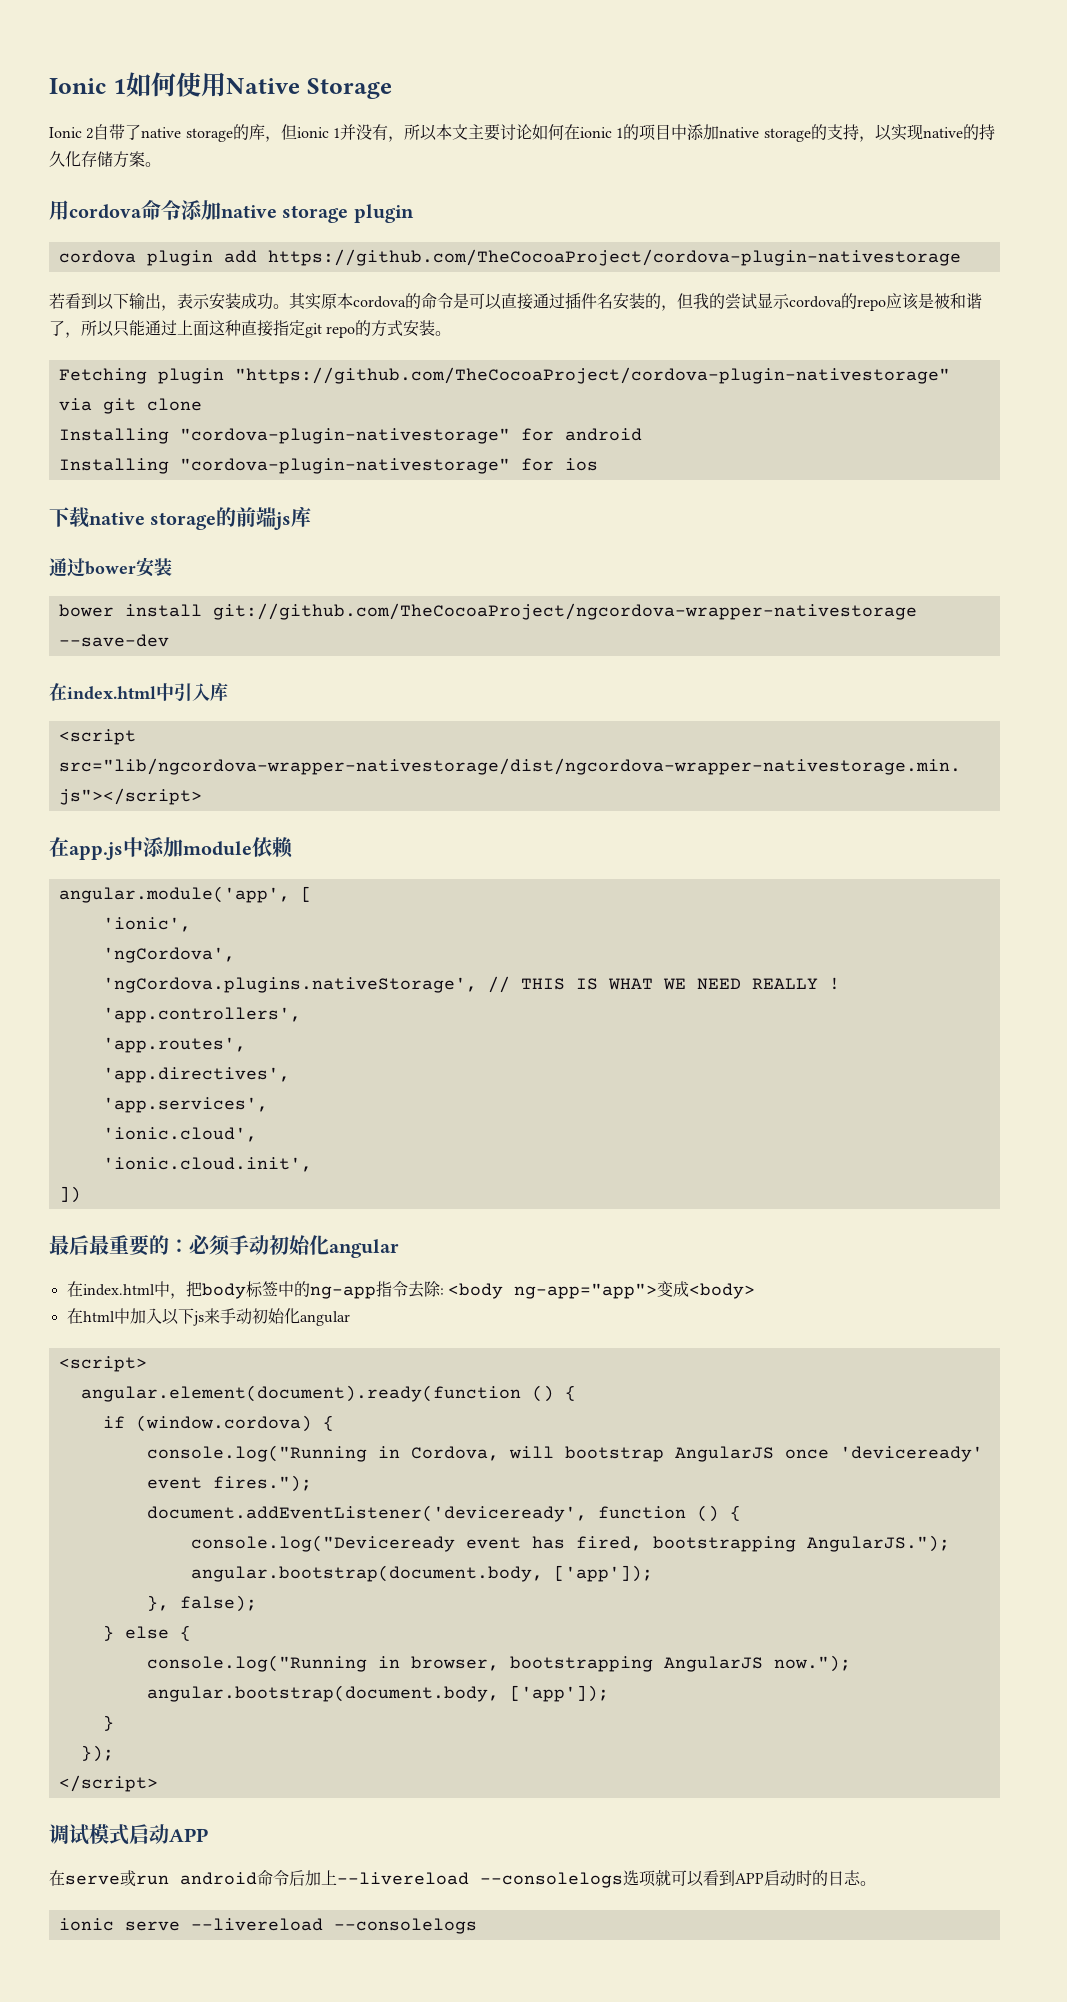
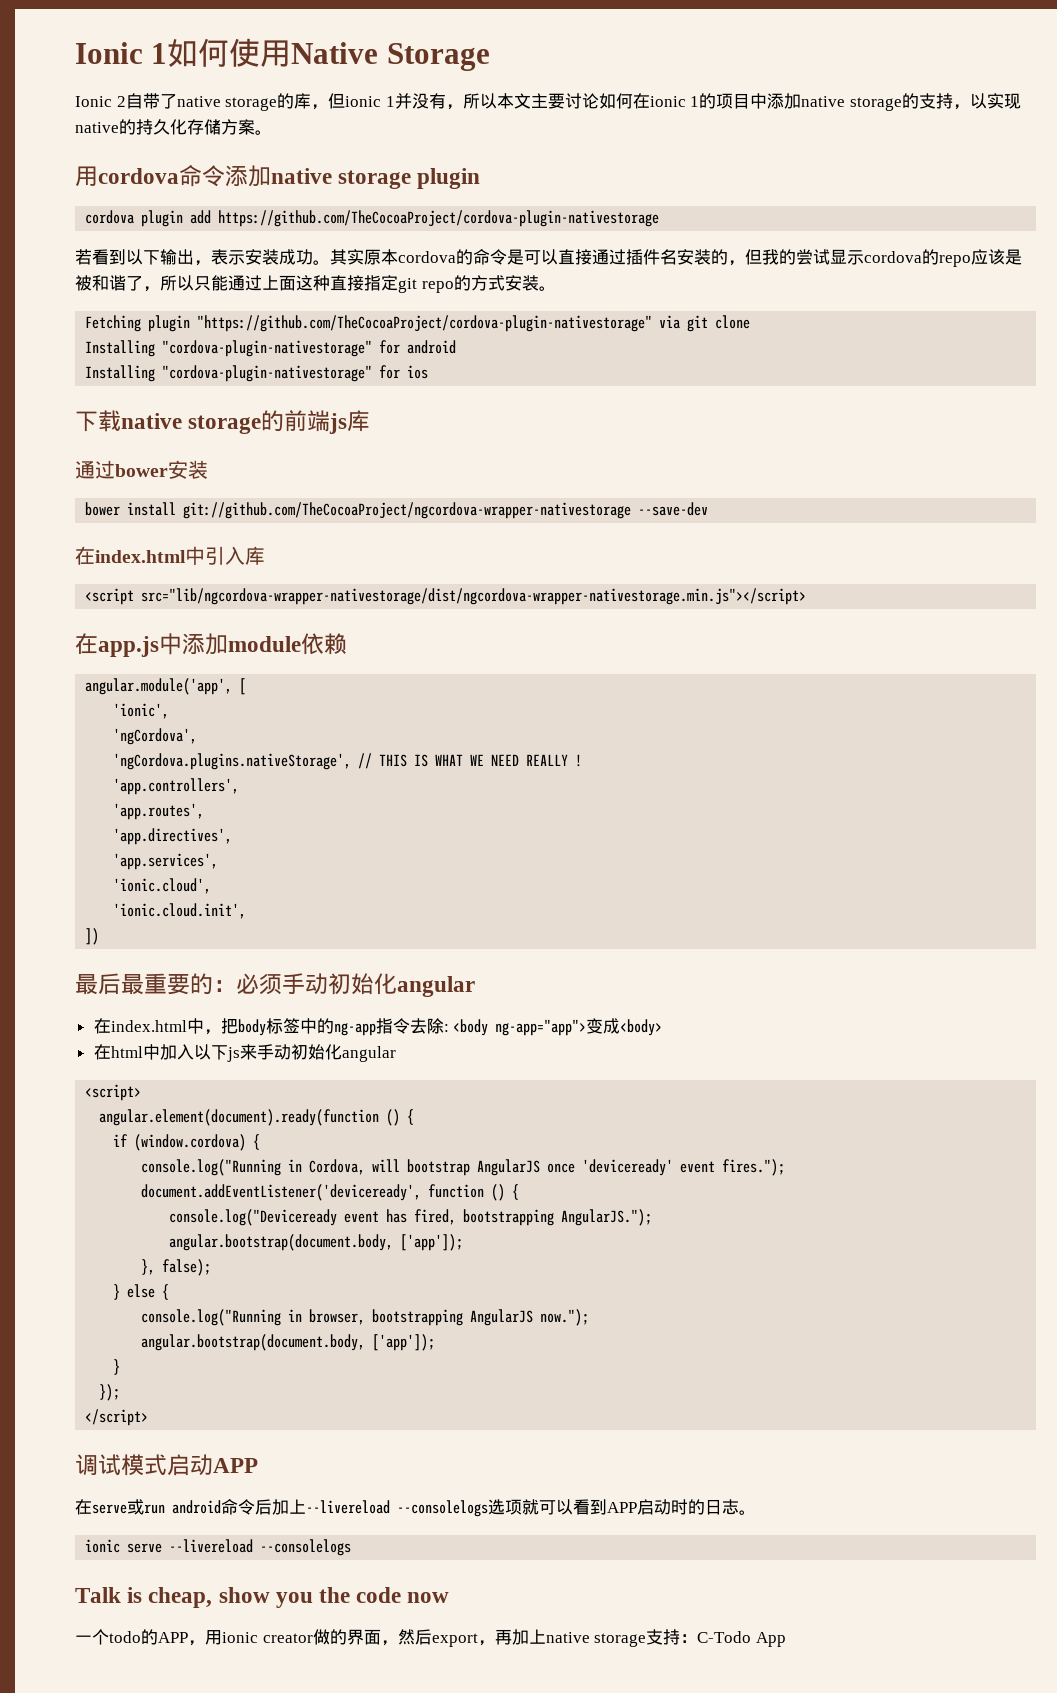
(477, 1926) none -> [75,1587,450,1608] [75,1629,786,1647] // Talk is cheap, show you the code now // 一个todo的APP，用ionic creator做的界面，然后export，再加上native storage支持：C-Todo App

